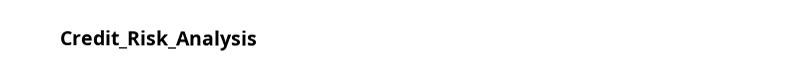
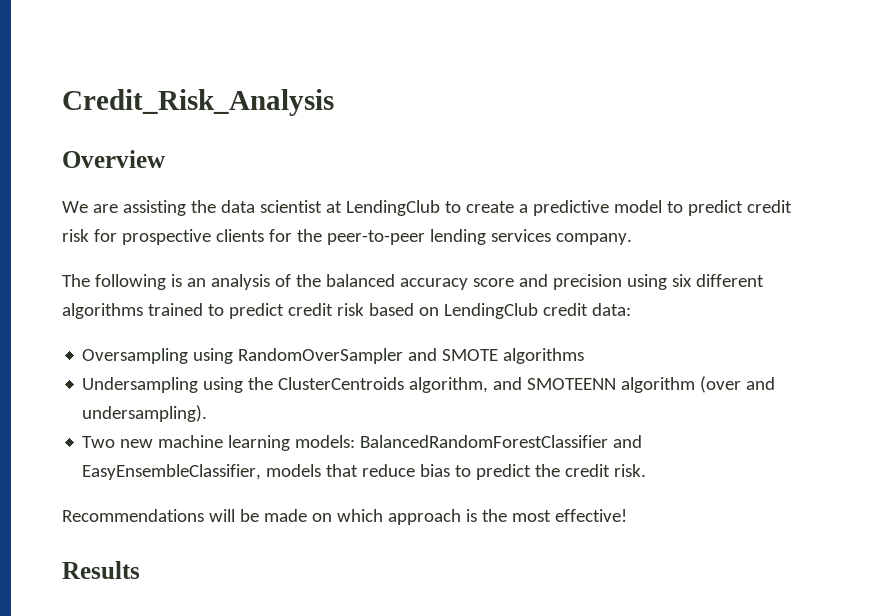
(258, 40) none -> [62,150,165,168] [62,200,792,216] [62,229,632,245] [62,274,764,290] [62,303,631,319] [82,348,585,364] [82,376,776,393] [82,405,208,422] [82,435,643,451] [82,464,647,480] [62,509,627,525] [62,561,140,579] // Overview // We are assisting the data scientist at LendingClub to create a predictive model to predict credit risk for prospective clients for the peer-to-peer lending services company. // The following is an analysis of the balanced accuracy score and precision using six different algorithms trained to predict credit risk based on LendingClub credit data: // Oversampling using RandomOverSampler and SMOTE algorithms // Undersampling using the ClusterCentroids algorithm, and SMOTEENN algorithm (over and undersampling). // Two new machine learning models: BalancedRandomForestClassifier and EasyEnsembleClassifier, models that reduce bias to predict the credit risk. // Recommendations will be made on which approach is the most effective! // Results

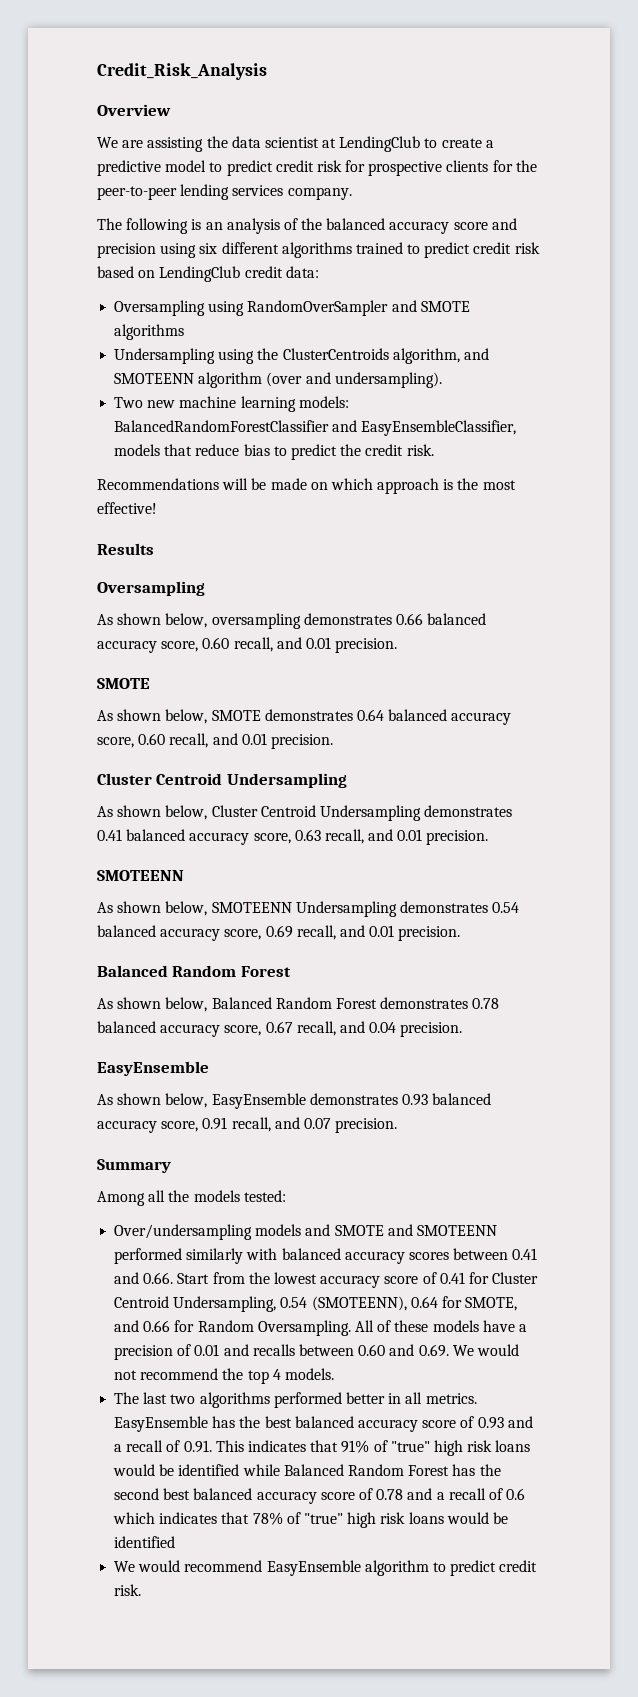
(140, 570) none -> [97,581,205,596] [97,613,487,629] [97,637,398,653] [97,678,150,689] [97,709,512,725] [97,733,333,749] [97,773,347,788] [97,805,513,821] [97,829,489,845] [97,870,184,881] [97,901,520,917] [97,925,461,941] [97,965,291,977] [97,997,500,1012] [97,1021,463,1037] [97,1061,209,1076] [97,1093,492,1109] [97,1117,398,1133] [97,1159,171,1173] [97,1190,286,1206] [114,1224,497,1240] [114,1248,538,1264] [114,1272,539,1288] [114,1296,518,1312] [114,1320,527,1336] [114,1344,519,1360] [114,1368,334,1384] [114,1392,477,1408] [114,1416,533,1432] [114,1440,531,1456] [113,1464,501,1476] [114,1488,526,1504] [113,1512,508,1528] [114,1536,176,1548] [114,1560,538,1576] [114,1584,142,1596] // Oversampling // As shown below, oversampling demonstrates 0.66 balanced accuracy score, 0.60 recall, and 0.01 precision. // SMOTE // As shown below, SMOTE demonstrates 0.64 balanced accuracy score, 0.60 recall, and 0.01 precision. // Cluster Centroid Undersampling // As shown below, Cluster Centroid Undersampling demonstrates 0.41 balanced accuracy score, 0.63 recall, and 0.01 precision. // SMOTEENN // As shown below, SMOTEENN Undersampling demonstrates 0.54 balanced accuracy score, 0.69 recall, and 0.01 precision. // Balanced Random Forest // As shown below, Balanced Random Forest demonstrates 0.78 balanced accuracy score, 0.67 recall, and 0.04 precision. // EasyEnsemble // As shown below, EasyEnsemble demonstrates 0.93 balanced accuracy score, 0.91 recall, and 0.07 precision. // Summary // Among all the models tested: // Over/undersampling models and SMOTE and SMOTEENN performed similarly with balanced accuracy scores between 0.41 and 0.66. Start from the lowest accuracy score of 0.41 for Cluster Centroid Undersampling, 0.54 (SMOTEENN), 0.64 for SMOTE, and 0.66 for Random Oversampling. All of these models have a precision of 0.01 and recalls between 0.60 and 0.69. We would not recommend the top 4 models. // The last two algorithms performed better in all metrics. EasyEnsemble has the best balanced accuracy score of 0.93 and a recall of 0.91. This indicates that 91% of "true" high risk loans would be identified while Balanced Random Forest has the second best balanced accuracy score of 0.78 and a recall of 0.6 which indicates that 78% of "true" high risk loans would be identified // We would recommend EasyEnsemble algorithm to predict credit risk.

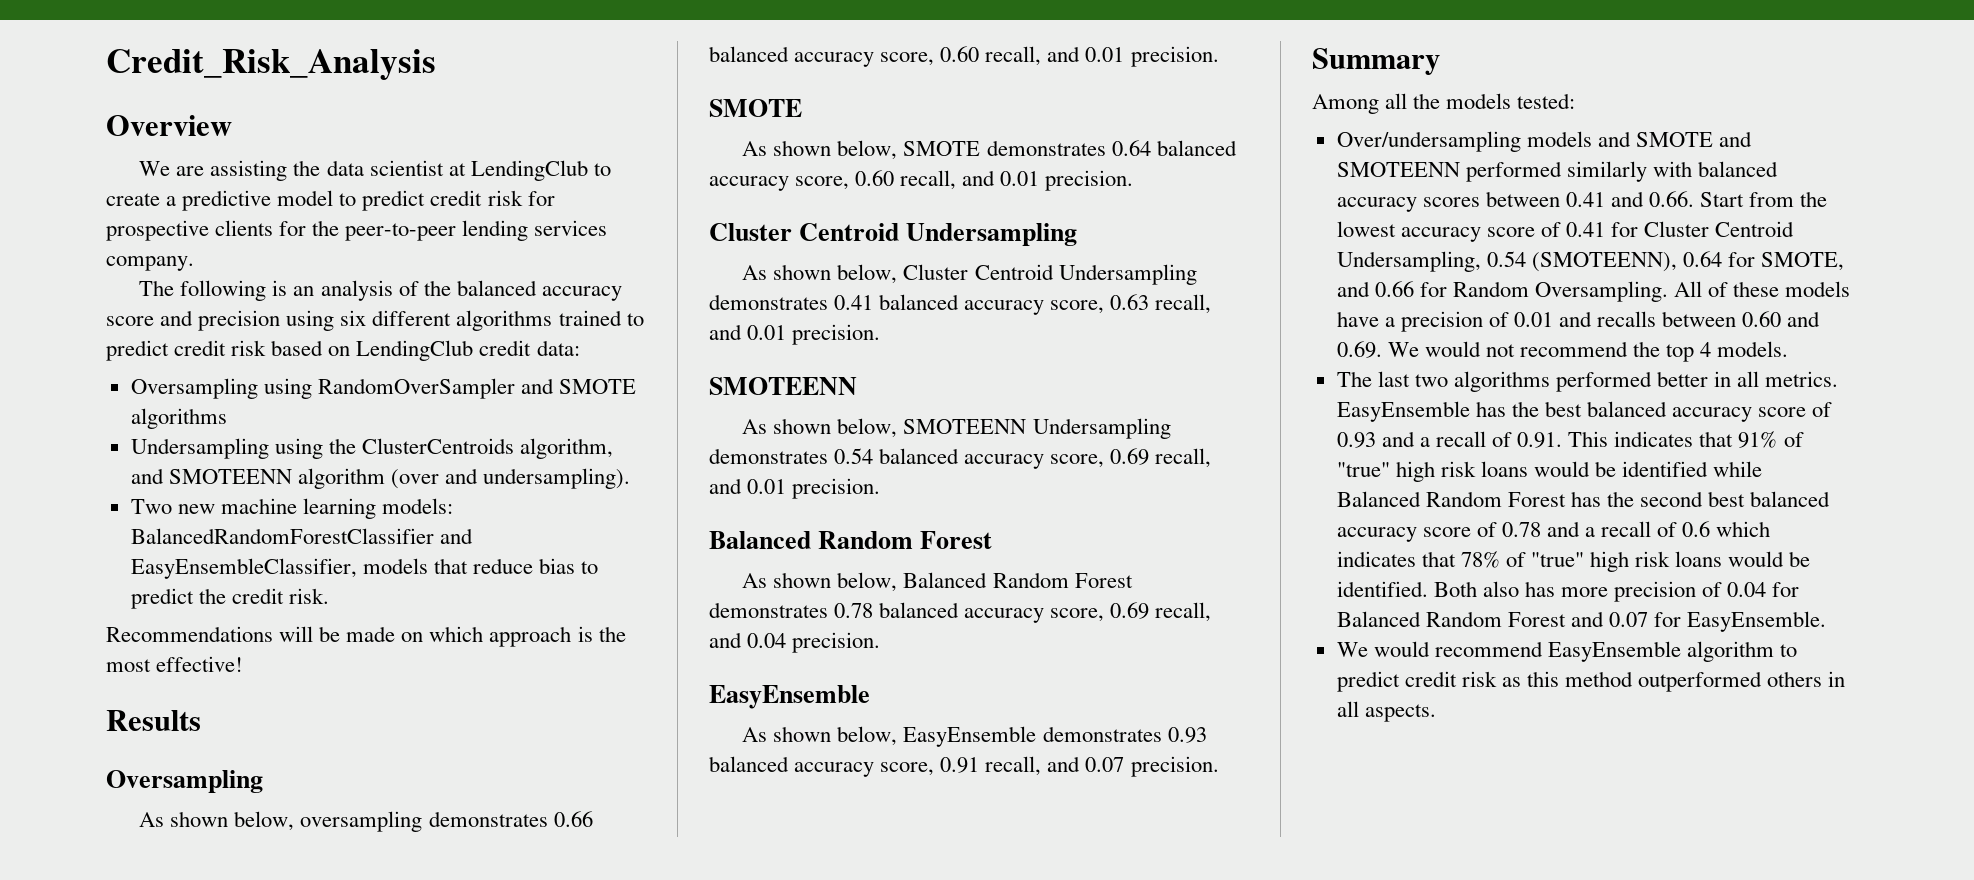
[265,1021,293,1033] 0.67 -> [1110,602,1150,619] 0.69
[114,1536,176,1548] identified -> [1336,581,1800,602] [1336,611,1827,632] identified. Both also has more precision of 0.04 for Balanced Random Forest and 0.07 for EasyEnsemble.
[114,1584,142,1596] risk. -> [1461,671,1846,692] [1336,701,1436,722] risk as this method outperformed others in all aspects.

